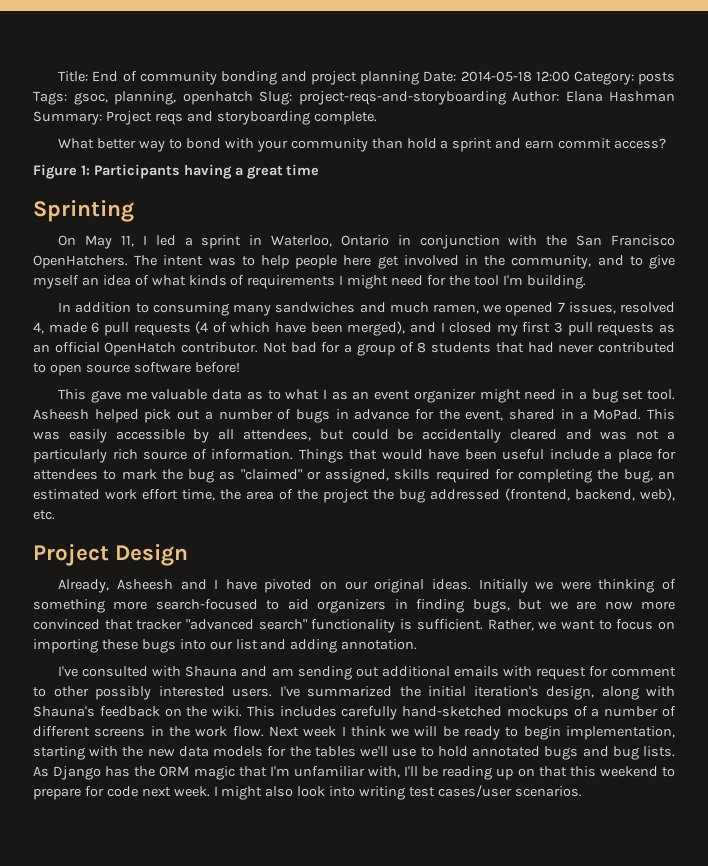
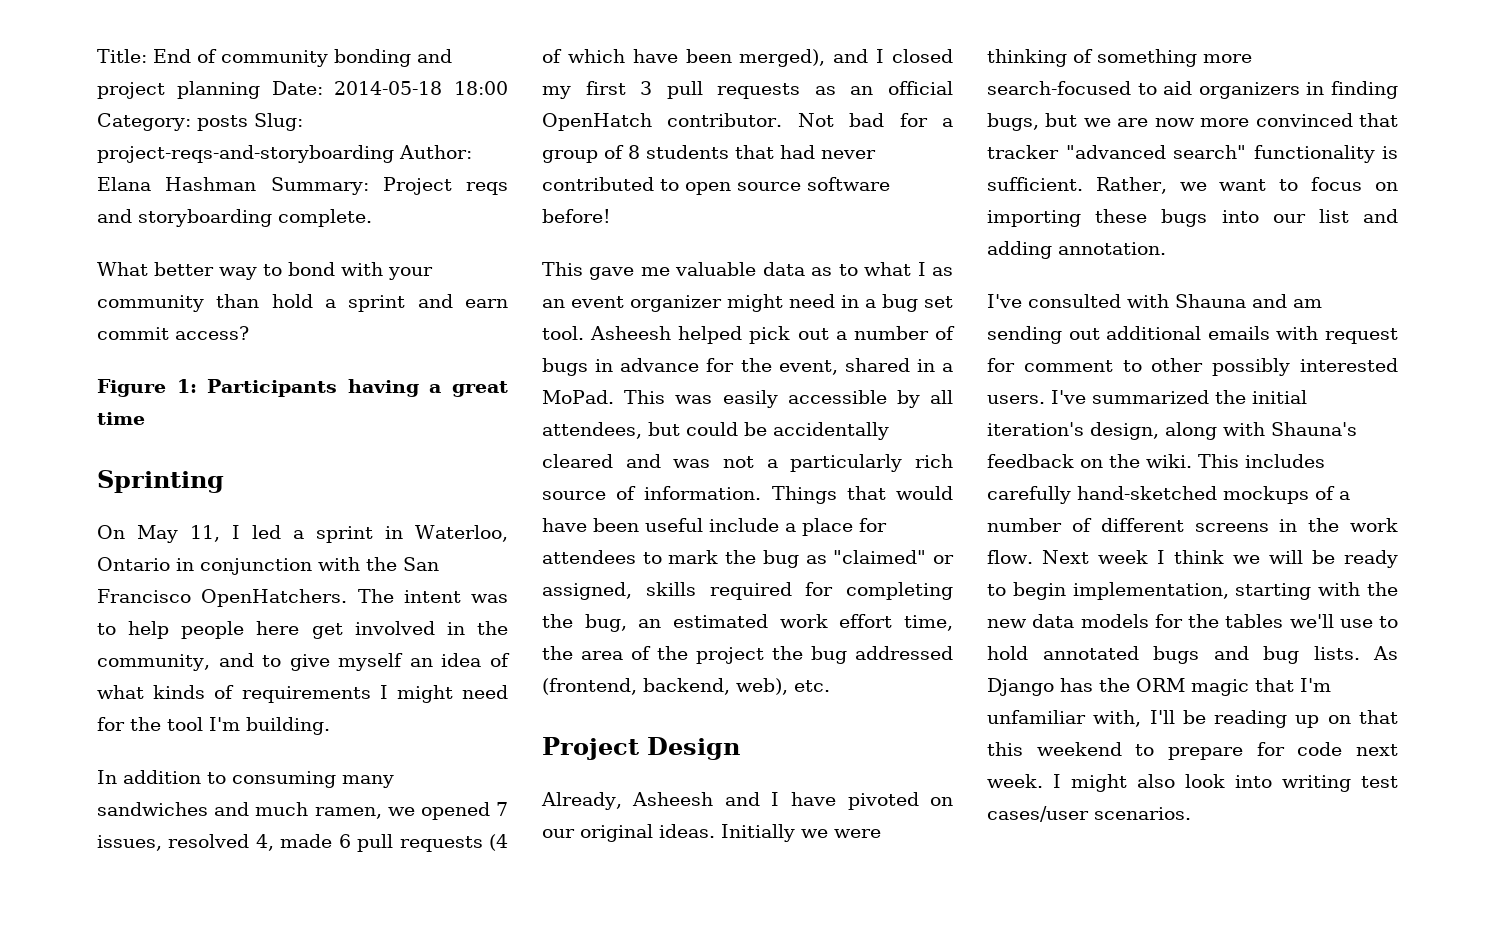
[535,71,570,82] 12:00 -> [454,81,508,95] 18:00
[33,91,253,105] Tags: gsoc, planning, openhatch -> (248, 123) none

